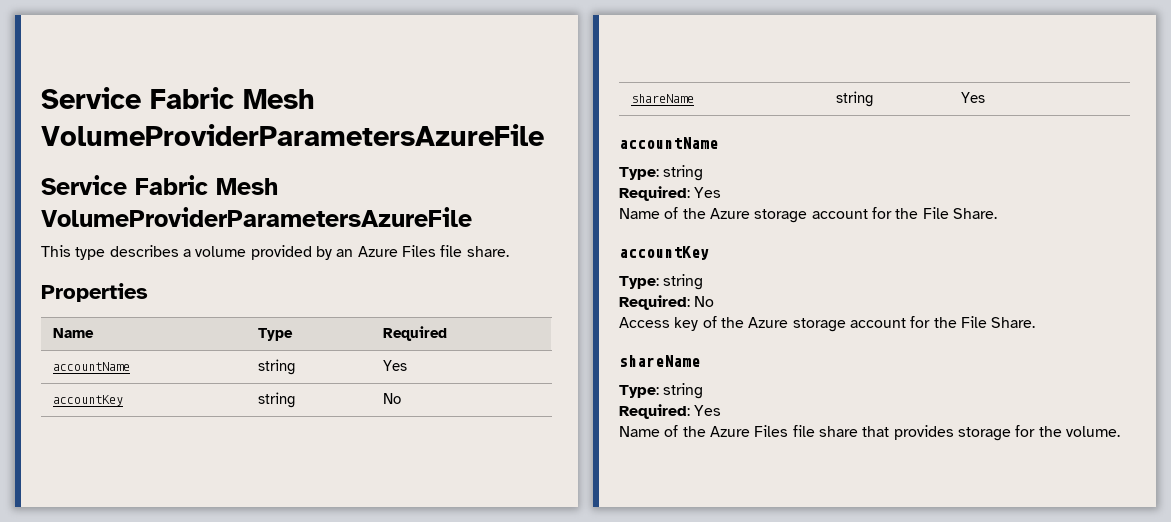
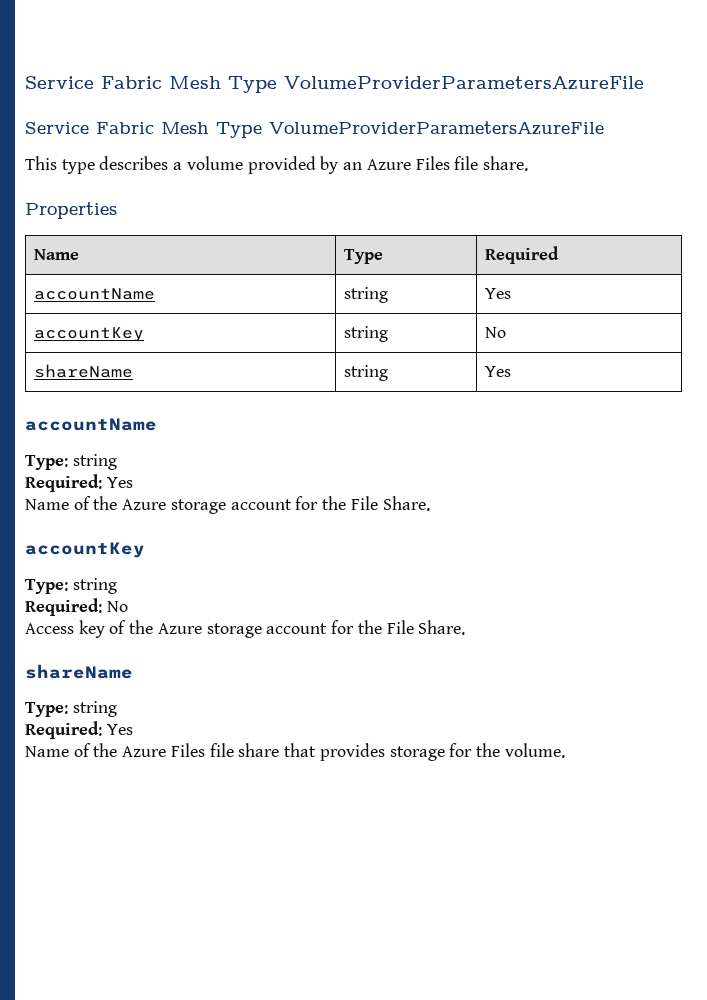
[41,87,315,109] Service Fabric Mesh -> [25,76,277,93] Service Fabric Mesh Type
(278, 186) none -> [216,122,262,138] Type

